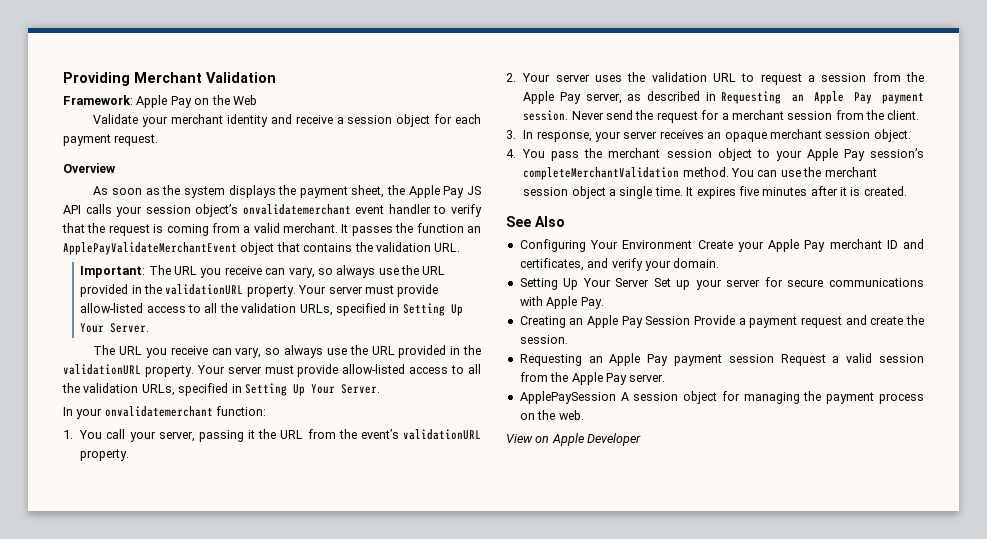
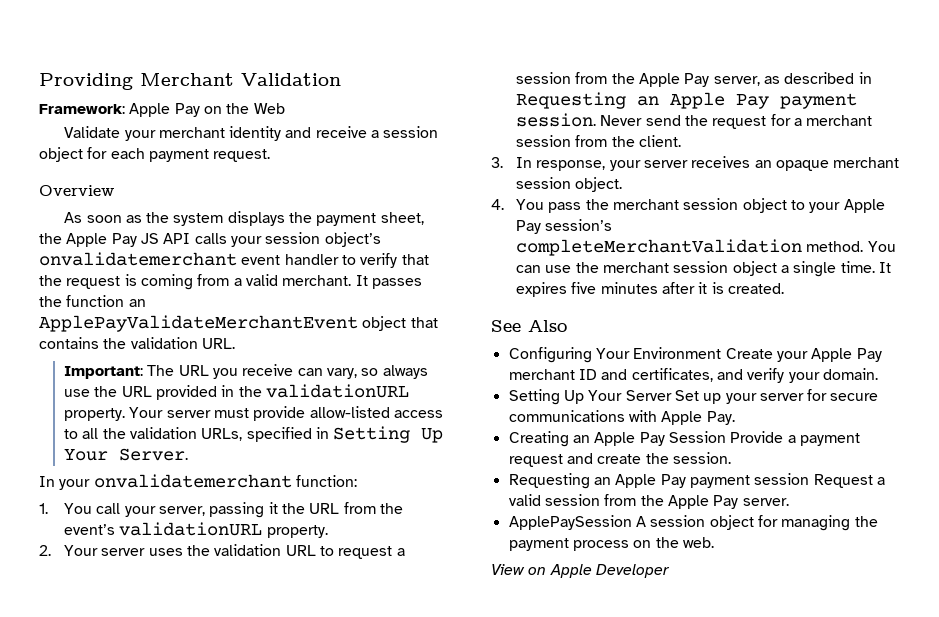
[93,345,481,358] [63,364,482,377] [62,383,380,396] // The URL you receive can vary, so always use the URL provided in the validationURL property. Your server must provide allow-listed access to all the validation URLs, specified in Setting Up Your Server. -> (189, 454) none

